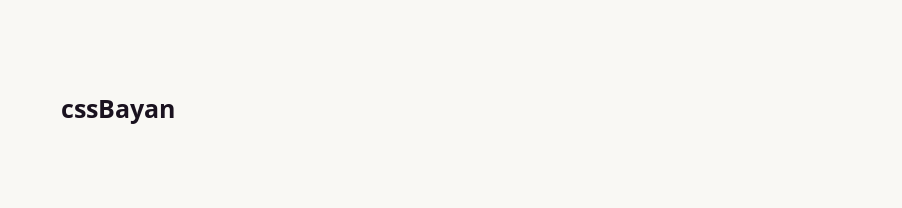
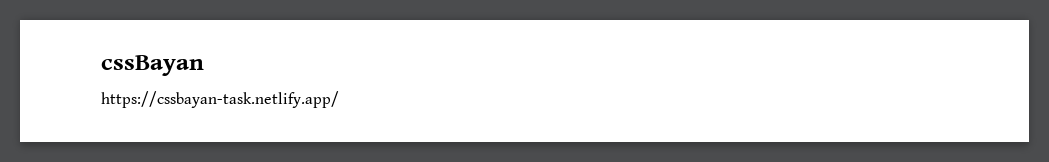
(175, 112) none -> [101,91,339,108] // https://cssbayan-task.netlify.app/

